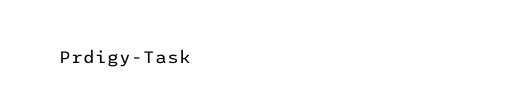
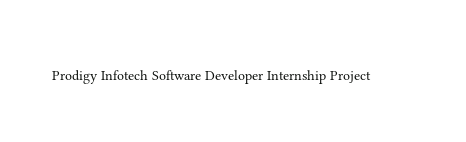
[59,49,191,67] Prdigy-Task -> [52,70,371,84] Prodigy Infotech Software Developer Internship Project

